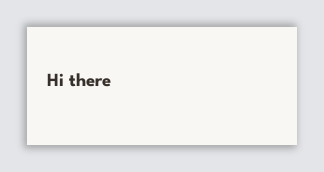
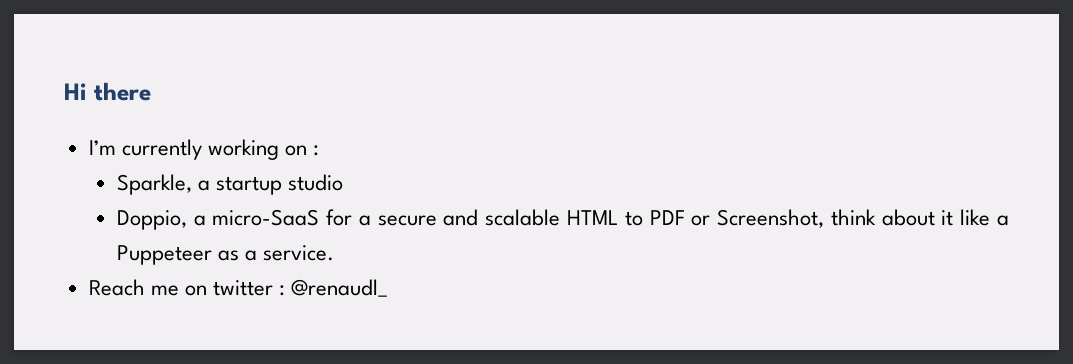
(111, 80) none -> [88,139,320,160] [116,174,343,195] [116,209,1009,230] [116,245,334,265] [88,279,388,297] // I’m currently working on : // Sparkle, a startup studio // Doppio, a micro-SaaS for a secure and scalable HTML to PDF or Screenshot, think about it like a Puppeteer as a service. // Reach me on twitter : @renaudl_

